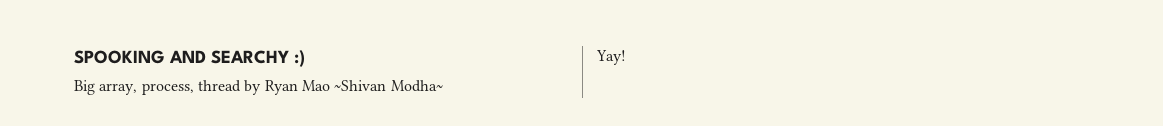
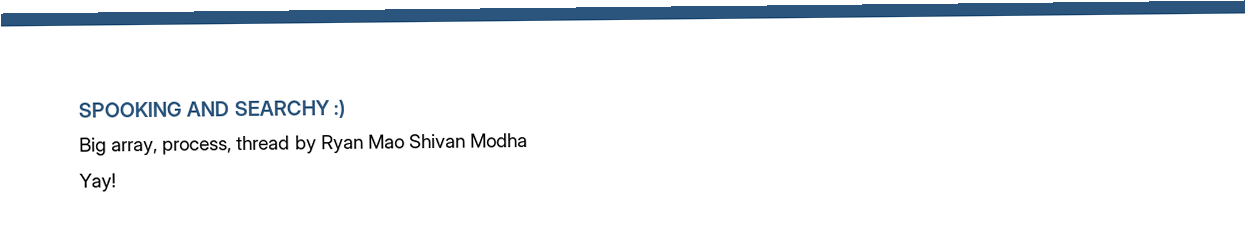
[334,80,443,92] ~Shivan Modha~ -> [408,133,529,149] Shivan Modha

